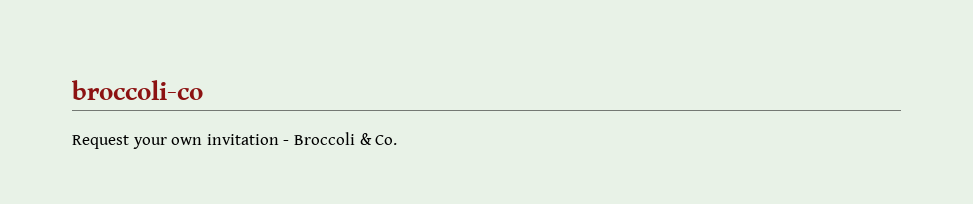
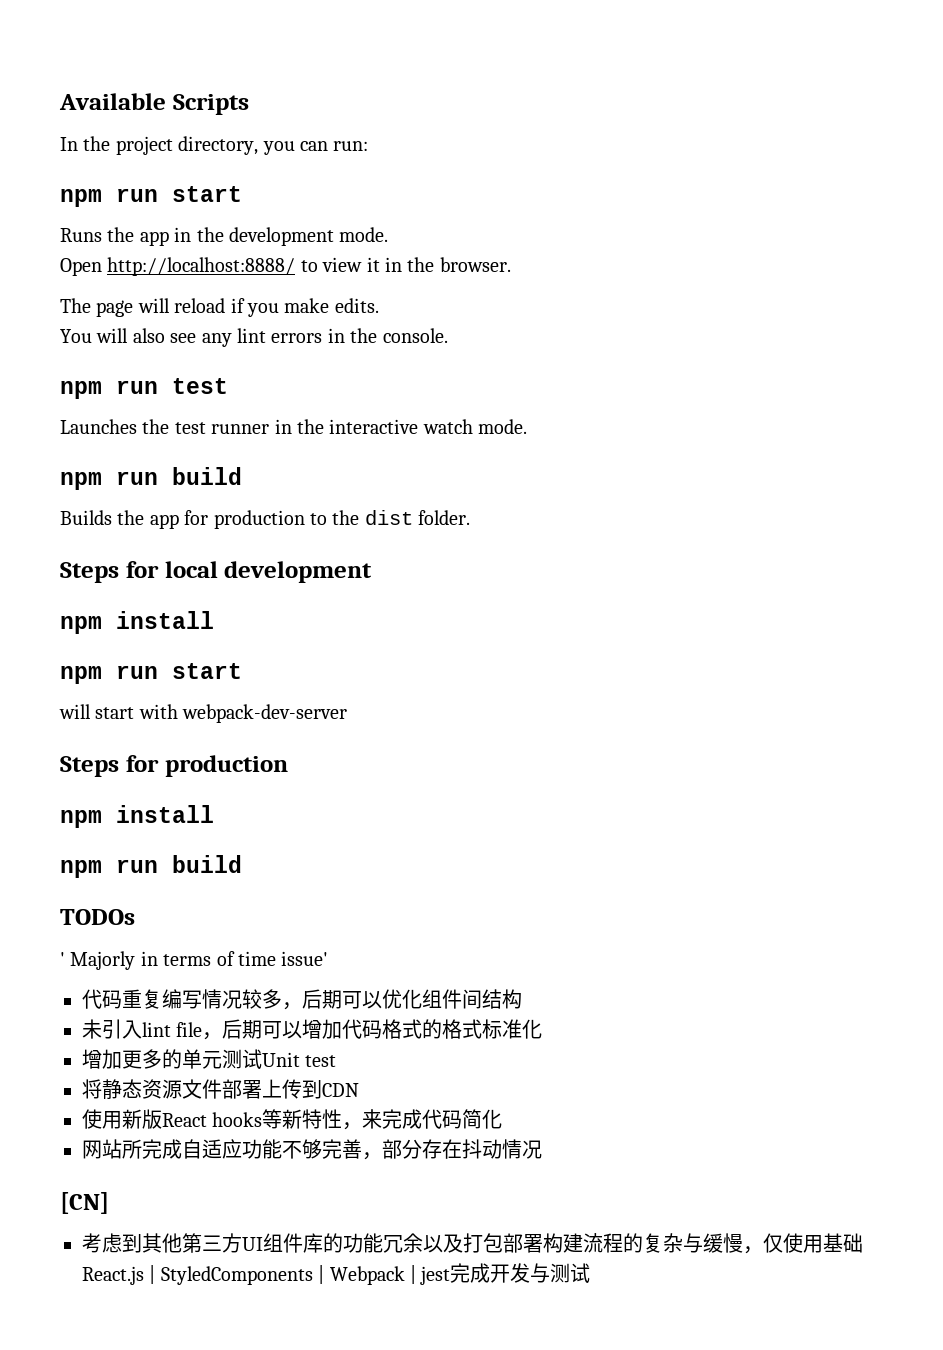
[72,80,203,100] [72,132,398,149] broccoli-co // Request your own invitation - Broccoli & Co. -> [59,93,249,115] [60,136,369,155] [60,186,242,207] [60,227,389,246] [60,257,511,276] [60,298,379,317] [60,328,448,347] [60,378,228,399] [60,419,528,434] [60,467,242,490] [60,510,471,529] [60,561,373,583] [60,611,214,634] [60,663,242,684] [59,704,348,723] [60,755,288,777] [60,805,214,828] [60,855,242,878] [60,909,135,925] [60,951,329,970] [82,989,522,1010] [82,1019,543,1040] [82,1049,337,1069] [82,1079,359,1099] [82,1109,503,1130] [82,1139,542,1160] [60,1192,109,1214] [82,1233,863,1254] [82,1263,591,1285] Available Scripts // In the project directory, you can run: // npm run start // Runs the app in the development mode. // Open http://localhost:8888/ to view it in the browser. // The page will reload if you make edits. // You will also see any lint errors in the console. // npm run test // Launches the test runner in the interactive watch mode. // npm run build // Builds the app for production to the dist folder. // Steps for local development // npm install // npm run start // will start with webpack-dev-server // Steps for production // npm install // npm run build // TODOs // ' Majorly in terms of time issue' // 代码重复编写情况较多，后期可以优化组件间结构 // 未引入lint file，后期可以增加代码格式的格式标准化 // 增加更多的单元测试Unit test // 将静态资源文件部署上传到CDN // 使用新版React hooks等新特性，来完成代码简化 // 网站所完成自适应功能不够完善，部分存在抖动情况 // [CN] // 考虑到其他第三方UI组件库的功能冗余以及打包部署构建流程的复杂与缓慢，仅使用基础React.js | StyledComponents | Webpack | jest完成开发与测试

